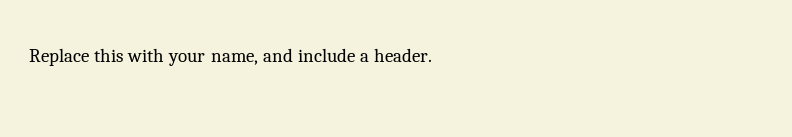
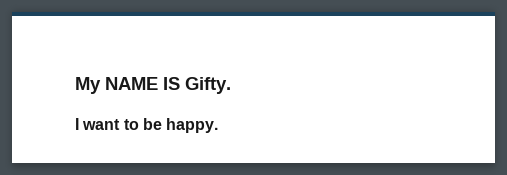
[29,48,433,66] Replace this with your name, and include a header. -> [75,77,231,94] [75,118,219,133] My NAME IS Gifty. // I want to be happy.

